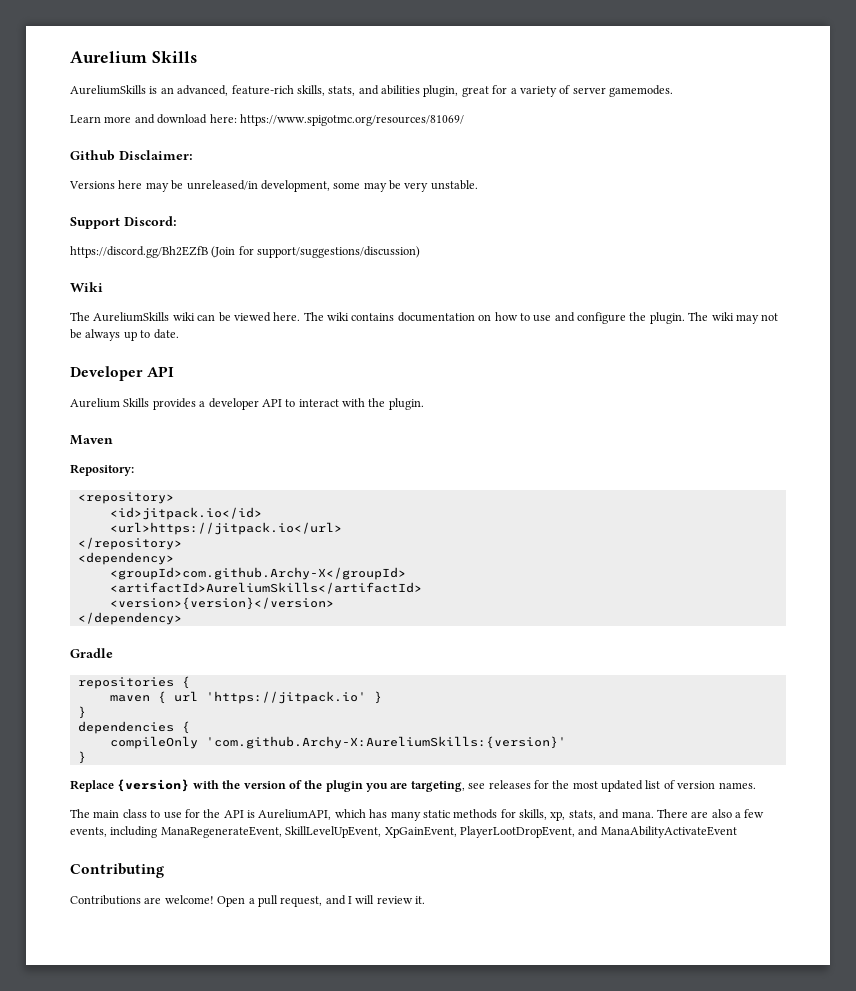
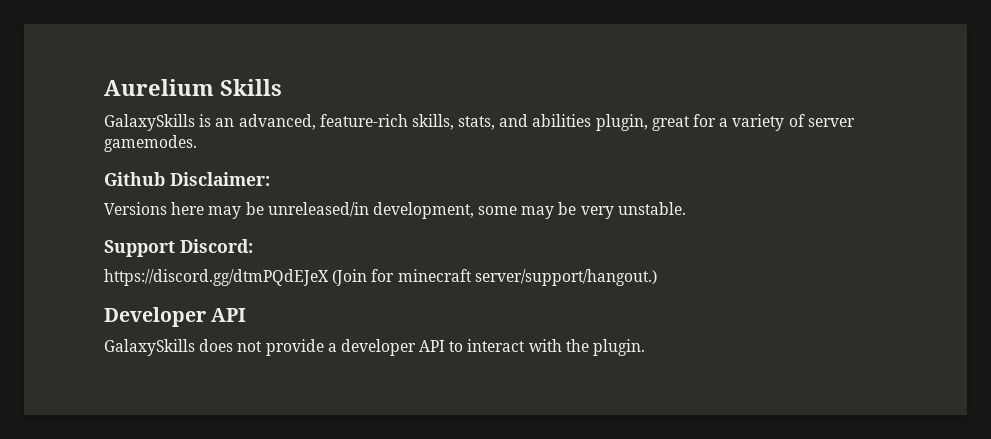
[70,85,146,95] AureliumSkills -> [104,114,195,131] GalaxySkills
[70,114,464,126] // Learn more and download here: https://www.spigotmc.org/resources/81069/ -> (197, 143) none
[70,246,208,258] https://discord.gg/Bh2EZfB -> [104,269,329,286] https://discord.gg/dtmPQdEJeX
[257,246,421,258] [70,282,103,292] [70,312,779,324] [70,329,179,341] [70,366,175,381] [70,398,196,410] support/suggestions/discussion) // Wiki // The AureliumSkills wiki can be viewed here. The wiki contains documentation on how to use and configure the plugin. The wiki may not be always up to date. // Developer API // Aurelium Skills provides -> [397,269,657,286] [104,307,247,327] [104,339,324,356] minecraft server/support/hangout.) // Developer API // GalaxySkills does not provide
[70,435,113,445] [70,464,134,476] [77,492,174,504] [109,507,262,520] [109,522,342,535] [77,537,182,550] [77,552,174,565] [109,567,406,580] [109,582,422,594] [109,597,334,610] [77,612,182,625] [70,648,113,658] [77,676,190,689] [109,691,382,704] [77,706,86,719] [77,721,190,734] [109,736,566,749] [77,751,86,764] [70,779,756,792] [70,809,765,821] [70,826,737,838] [70,863,164,878] [70,895,426,907] // Maven // Repository: // <repository> // <id>jitpack.io</id> // <url>https://jitpack.io</url> // </repository> // <dependency> // <groupId>com.github.Archy-X</groupId> // <artifactId>AureliumSkills</artifactId> // <version>{version}</version> // </dependency> // Gradle // repositories { // maven { url 'https://jitpack.io' } // } // dependencies { // compileOnly 'com.github.Archy-X:AureliumSkills:{version}' // } // Replace {version} with the version of the plugin you are targeting, see releases for the most updated list of version names. // The main class to use for the API is AureliumAPI, which has many static methods for skills, xp, stats, and mana. There are also a few events, including ManaRegenerateEvent, SkillLevelUpEvent, XpGainEvent, PlayerLootDropEvent, and ManaAbilityActivateEvent // Contributing // Contributions are welcome! Open a pull request, and I will review it. -> (646, 347) none

